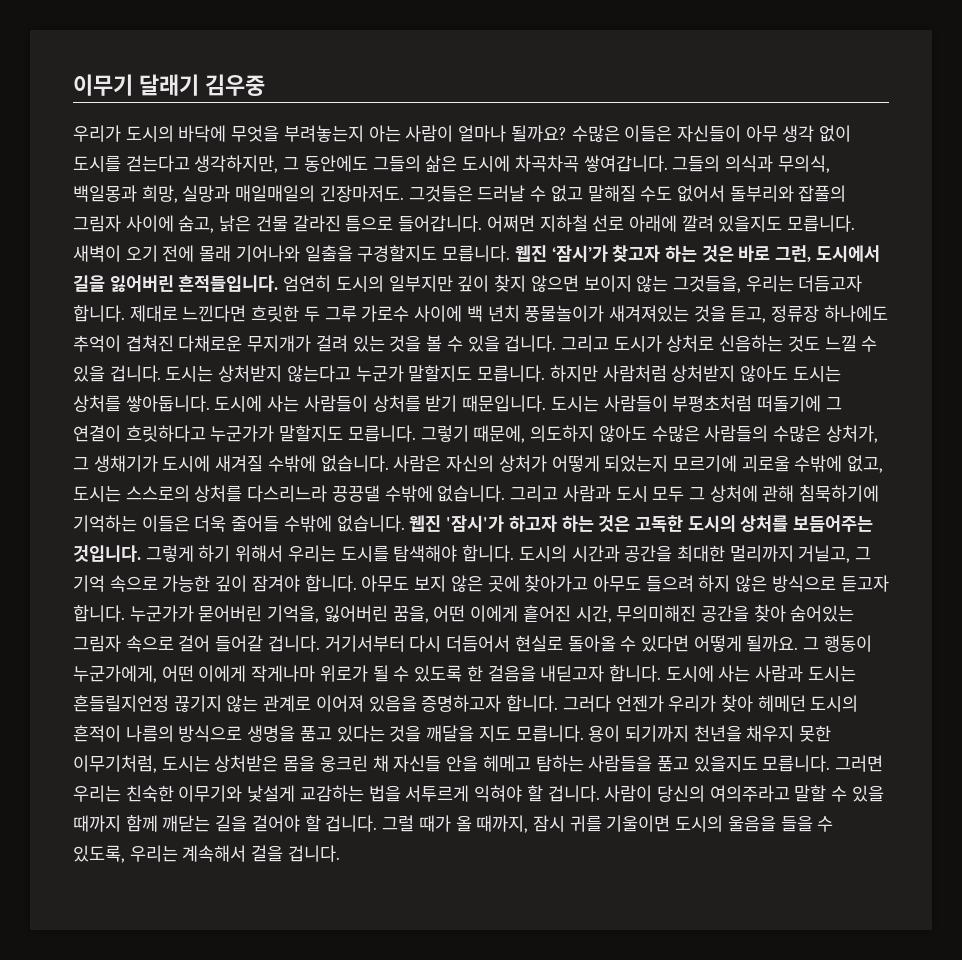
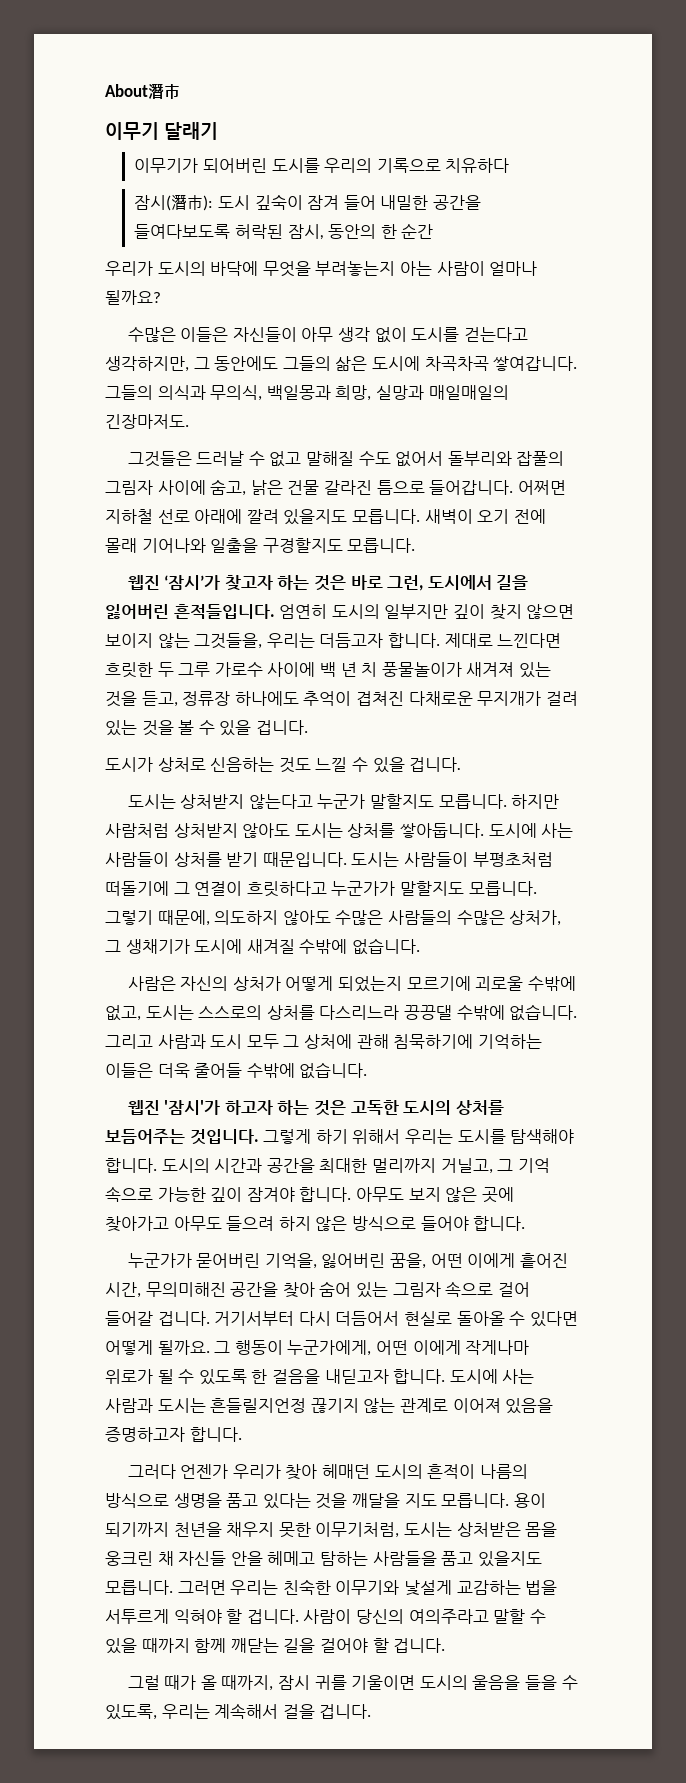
(73, 85) none -> [105,84,180,99] About潛市 //
[204,74,265,96] 김우중 -> [134,158,510,173] [134,194,481,211] [134,223,434,240] // 이무기가 되어버린 도시를 우리의 기록으로 치유하다 // 잠시(潛市): 도시 깊숙이 잠겨 들어 내밀한 공간을 들여다보도록 허락된 잠시, 동안의 한 순간
(567, 133) none -> (161, 297) //
(404, 193) none -> (189, 421) //
(511, 253) none -> (416, 545) //
[487,305,689,322] 년치 풍물놀이가 새겨져있는 -> [340,662,551,678] 년 치 풍물놀이가 새겨져 있는
[560,335,609,352] 그리고 -> (308, 727) //
(161, 373) none -> (462, 764) //
(389, 463) none -> (420, 946) //
(405, 523) none -> (368, 1070) //
[840,575,889,592] [73,605,125,622] 듣고자 합니다. -> [420,1216,526,1231] 들어야 합니다. //
[790,605,855,622] 숨어있는 -> [319,1281,388,1298] 숨어 있는
(559, 703) none -> (242, 1434) //
[757,695,806,712] 헤메던 -> [321,1464,370,1479] 헤매던
(378, 823) none -> (446, 1645) //

